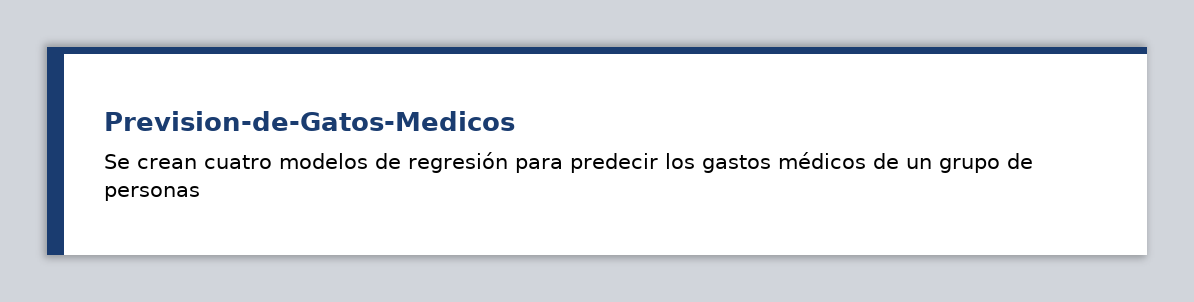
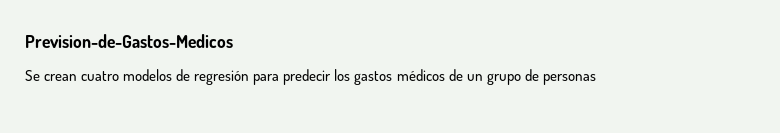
[104,111,515,131] Prevision-de-Gatos-Medicos -> [25,34,233,48] Prevision-de-Gastos-Medicos

